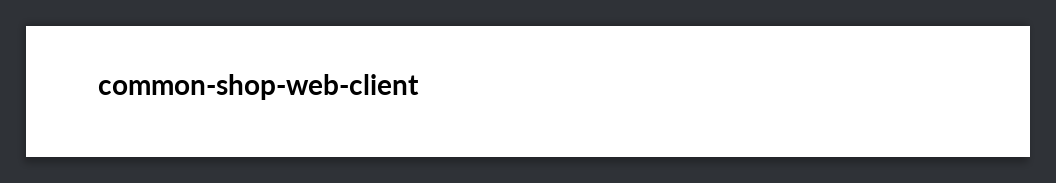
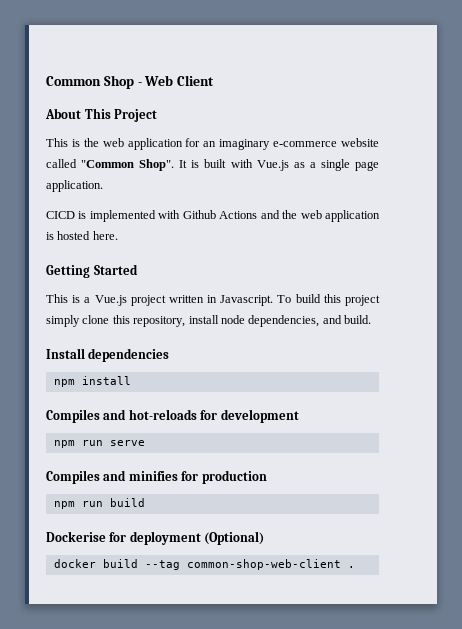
[98,74,419,100] common-shop-web-client -> [46,75,215,89] [45,108,158,122] [46,138,379,150] [46,159,379,171] [46,180,103,192] [46,210,381,222] [46,231,118,240] [46,264,138,278] [46,294,380,306] [46,315,371,327] [46,348,170,362] [53,376,131,387] [46,409,299,423] [53,440,145,448] [46,470,267,484] [53,498,145,509] [46,531,265,545] [53,559,355,570] Common Shop - Web Client // About This Project // This is the web application for an imaginary e-commerce website called "Common Shop". It is built with Vue.js as a single page application. // CICD is implemented with Github Actions and the web application is hosted here. // Getting Started // This is a Vue.js project written in Javascript. To build this project simply clone this repository, install node dependencies, and build. // Install dependencies // npm install // Compiles and hot-reloads for development // npm run serve // Compiles and minifies for production // npm run build // Dockerise for deployment (Optional) // docker build --tag common-shop-web-client .

